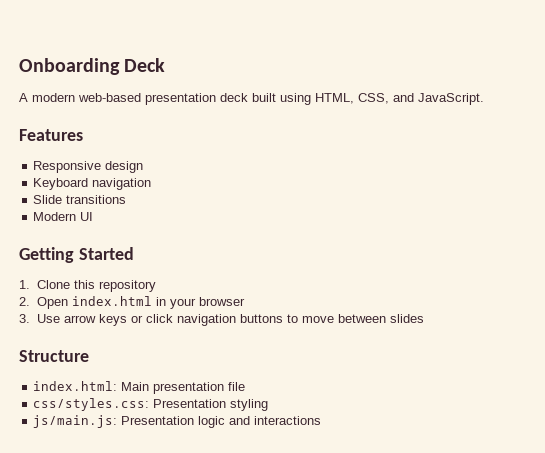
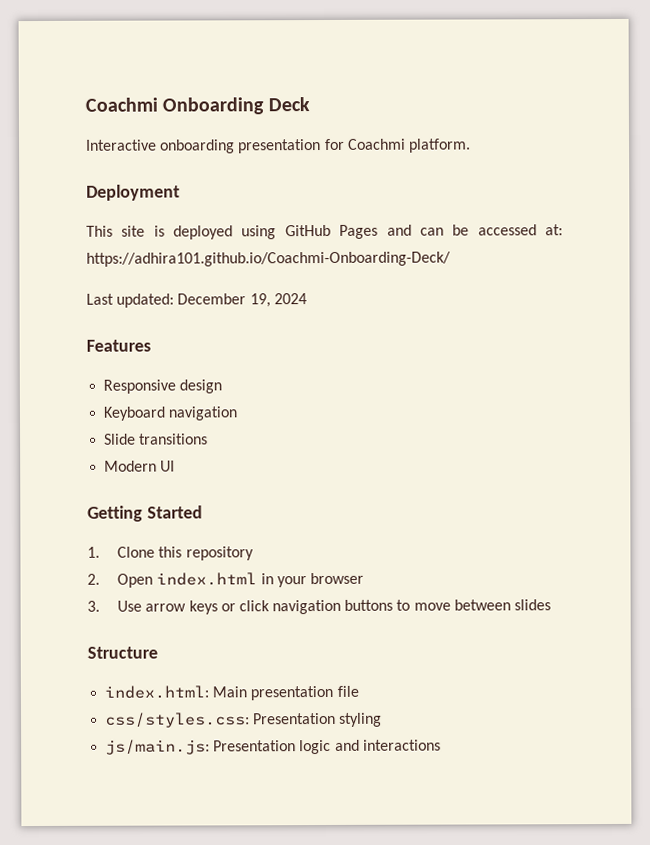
(19, 66) none -> [85,97,158,112] Coachmi
[19,93,484,105] A modern web-based presentation deck built using HTML, CSS, and JavaScript. -> [86,138,471,154] [86,184,180,201] [86,224,563,240] [86,251,451,267] [86,293,307,308] Interactive onboarding presentation for Coachmi platform. // Deployment // This site is deployed using GitHub Pages and can be accessed at: https://adhira101.github.io/Coachmi-Onboarding-Deck/ // Last updated: December 19, 2024

